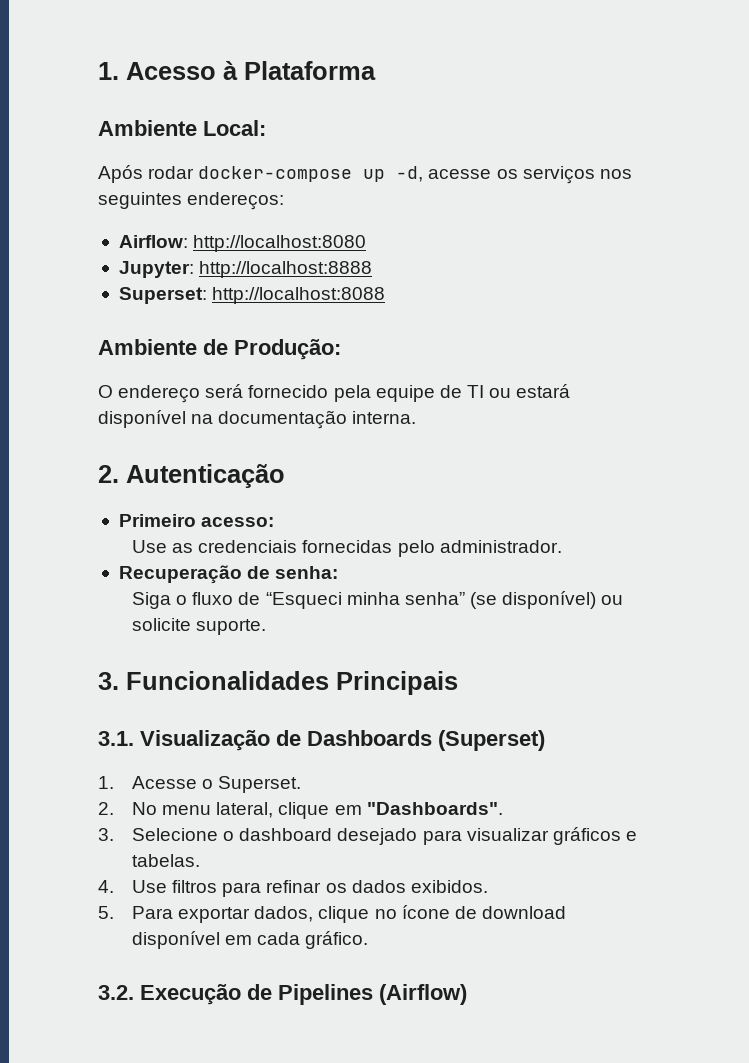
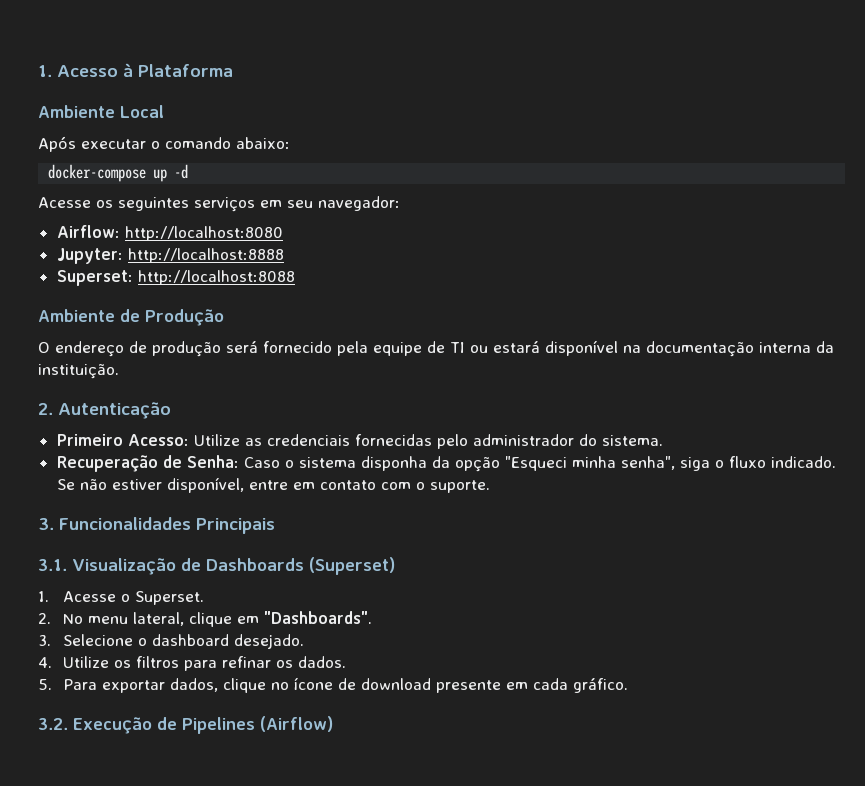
[203,120,266,136] Local: -> [120,105,164,118] Local
[148,166,632,184] [98,192,285,210] rodar docker-compose up -d, acesse os serviços nos seguintes endereços: -> [81,137,290,149] [48,164,189,182] [38,196,400,212] executar o comando abaixo: // docker-compose up -d // Acesse os seguintes serviços em seu navegador:
[234,339,341,360] Produção: -> [145,309,224,326] Produção
(201, 394) none -> [129,341,221,357] de produção
[352,411,417,424] interna. -> [759,341,834,353] [38,364,119,379] interna da instituição.
[201,517,275,527] [132,540,168,553] acesso: // Use -> [127,434,240,446] Acesso: Utilize
[439,540,562,553] administrador. -> [472,434,663,446] administrador do sistema.
[275,566,339,579] [132,591,624,609] [132,618,192,631] senha: // Siga o fluxo de “Esqueci minha senha” (se disponível) ou solicite -> [186,455,836,472] [56,477,425,493] Senha: Caso o sistema disponha da opção "Esqueci minha senha", siga o fluxo indicado. Se não estiver disponível, entre em contato com o
[337,827,638,845] [132,854,201,867] desejado para visualizar gráficos e tabelas. -> [233,634,304,649] desejado.
[132,880,168,893] Use -> [62,656,131,668] Utilize os
[351,880,488,893] dados exibidos. -> [297,656,346,668] dados.
[132,931,221,949] disponível -> [435,680,501,693] presente

